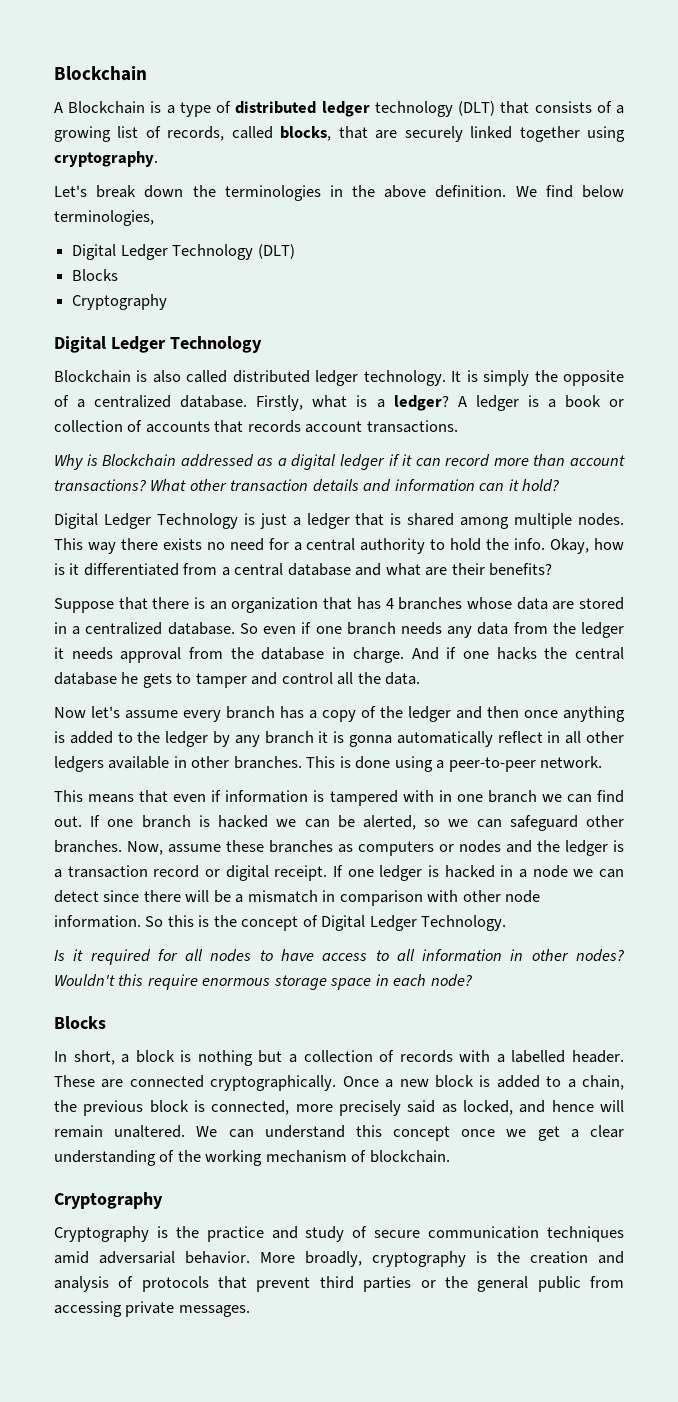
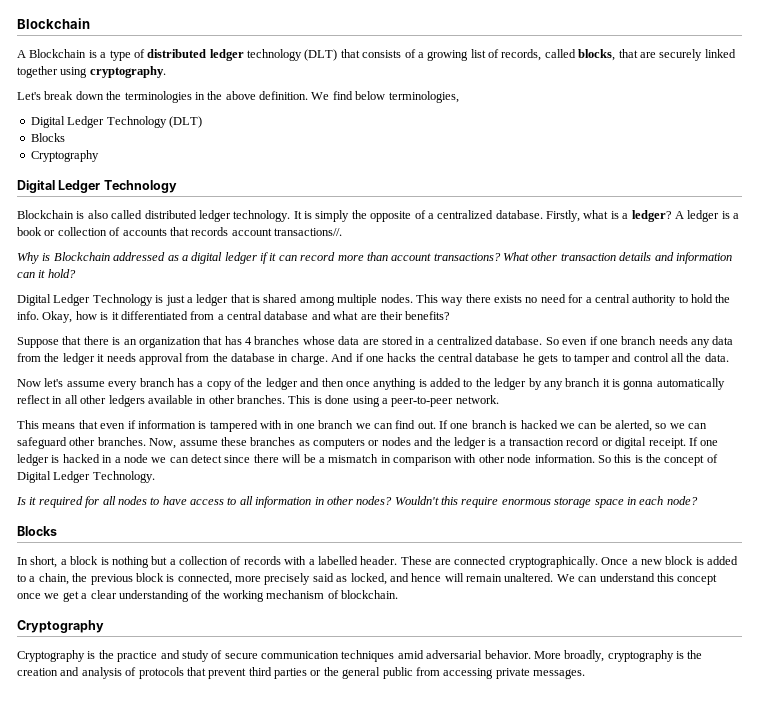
[366,420,458,433] transactions. -> [274,228,342,236] transactions//.

